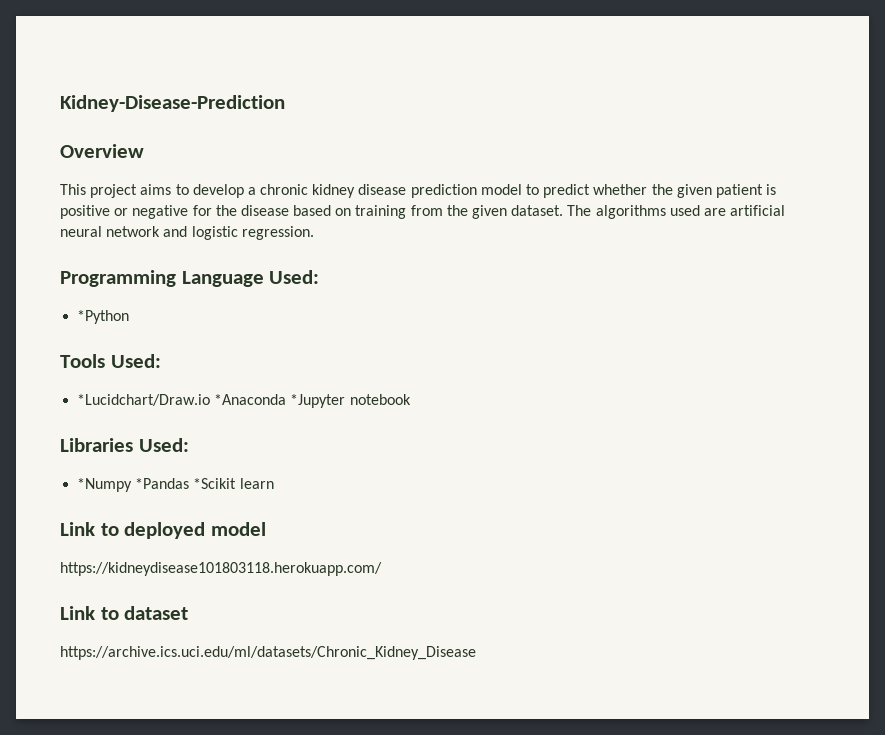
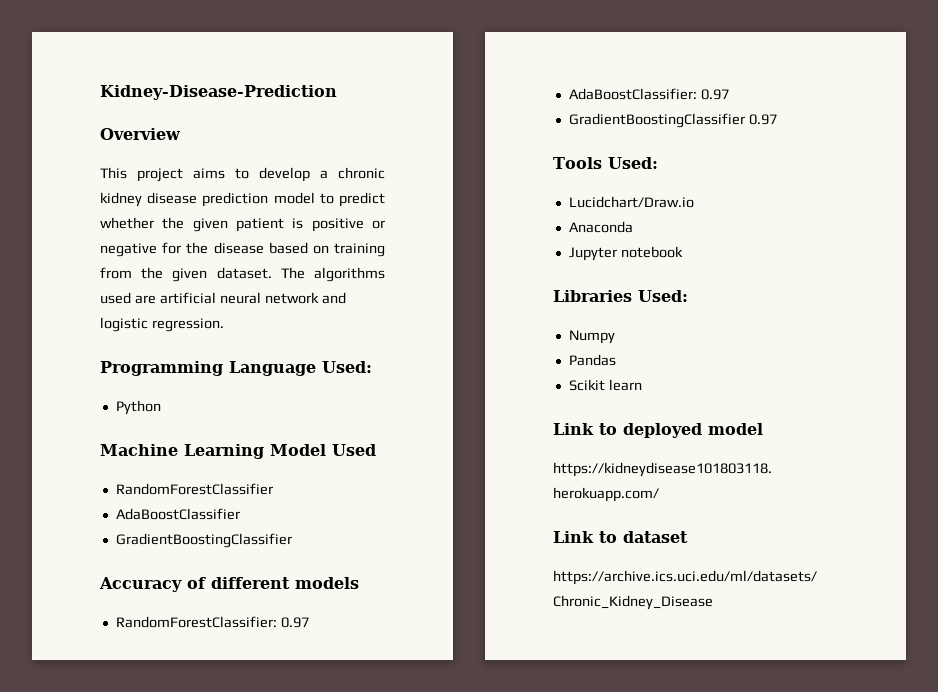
[77,310,130,324] *Python -> [115,400,161,415] [100,444,376,459] [115,483,273,495] [115,508,240,520] [115,533,292,548] [99,577,359,592] [115,616,309,628] [568,88,729,100] [568,113,777,128] Python // Machine Learning Model Used // RandomForestClassifier // AdaBoostClassifier // GradientBoostingClassifier // Accuracy of different models // RandomForestClassifier: 0.97 // AdaBoostClassifier: 0.97 // GradientBoostingClassifier 0.97
[77,394,346,408] *Lucidchart/Draw.io *Anaconda *Jupyter -> [568,196,694,208] [568,221,633,233] [568,247,617,261] Lucidchart/Draw.io // Anaconda // Jupyter
[77,478,237,492] *Numpy *Pandas *Scikit -> [568,330,615,344] [568,354,616,366] [568,379,605,391] Numpy // Pandas // Scikit

